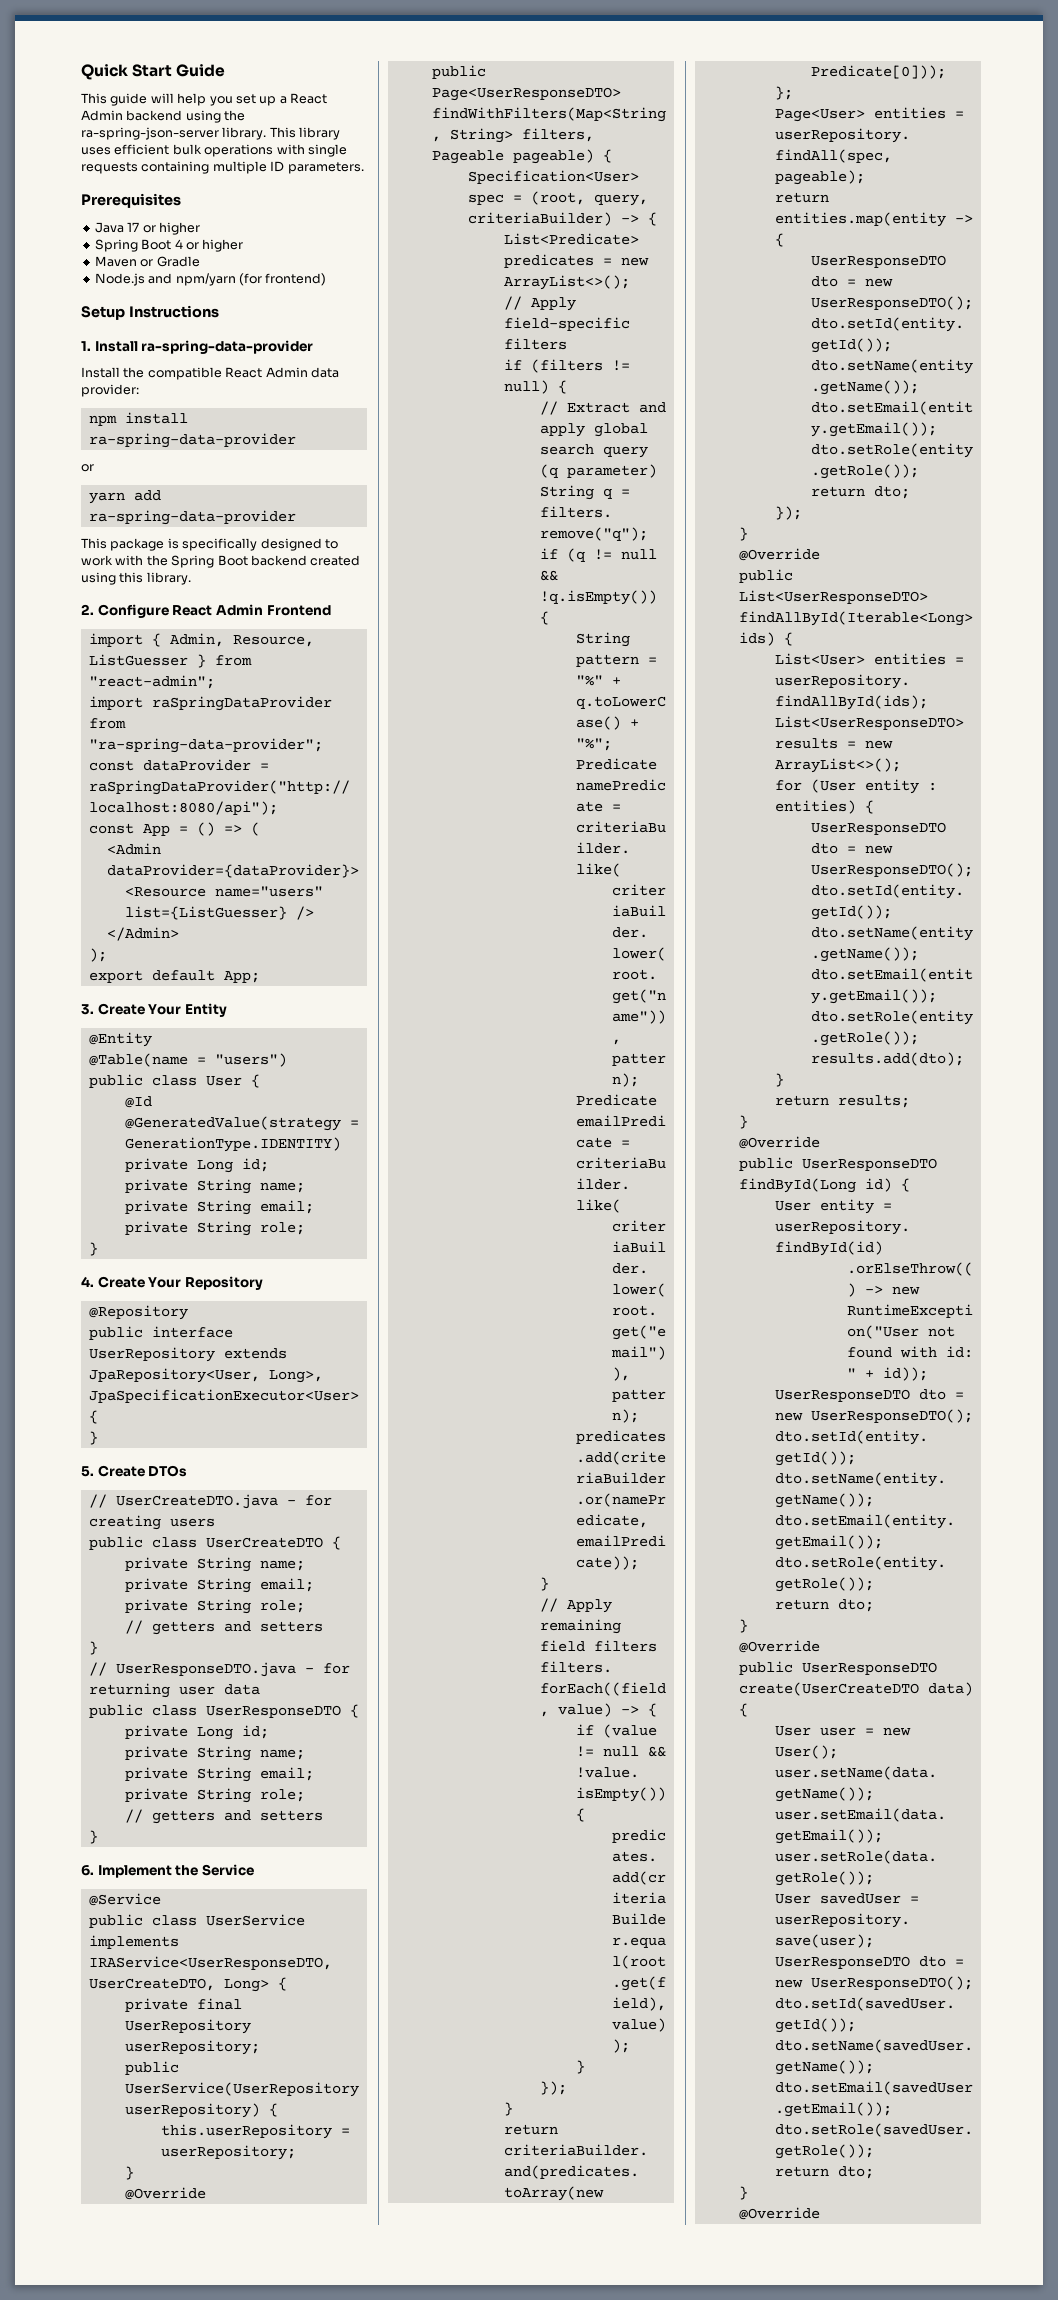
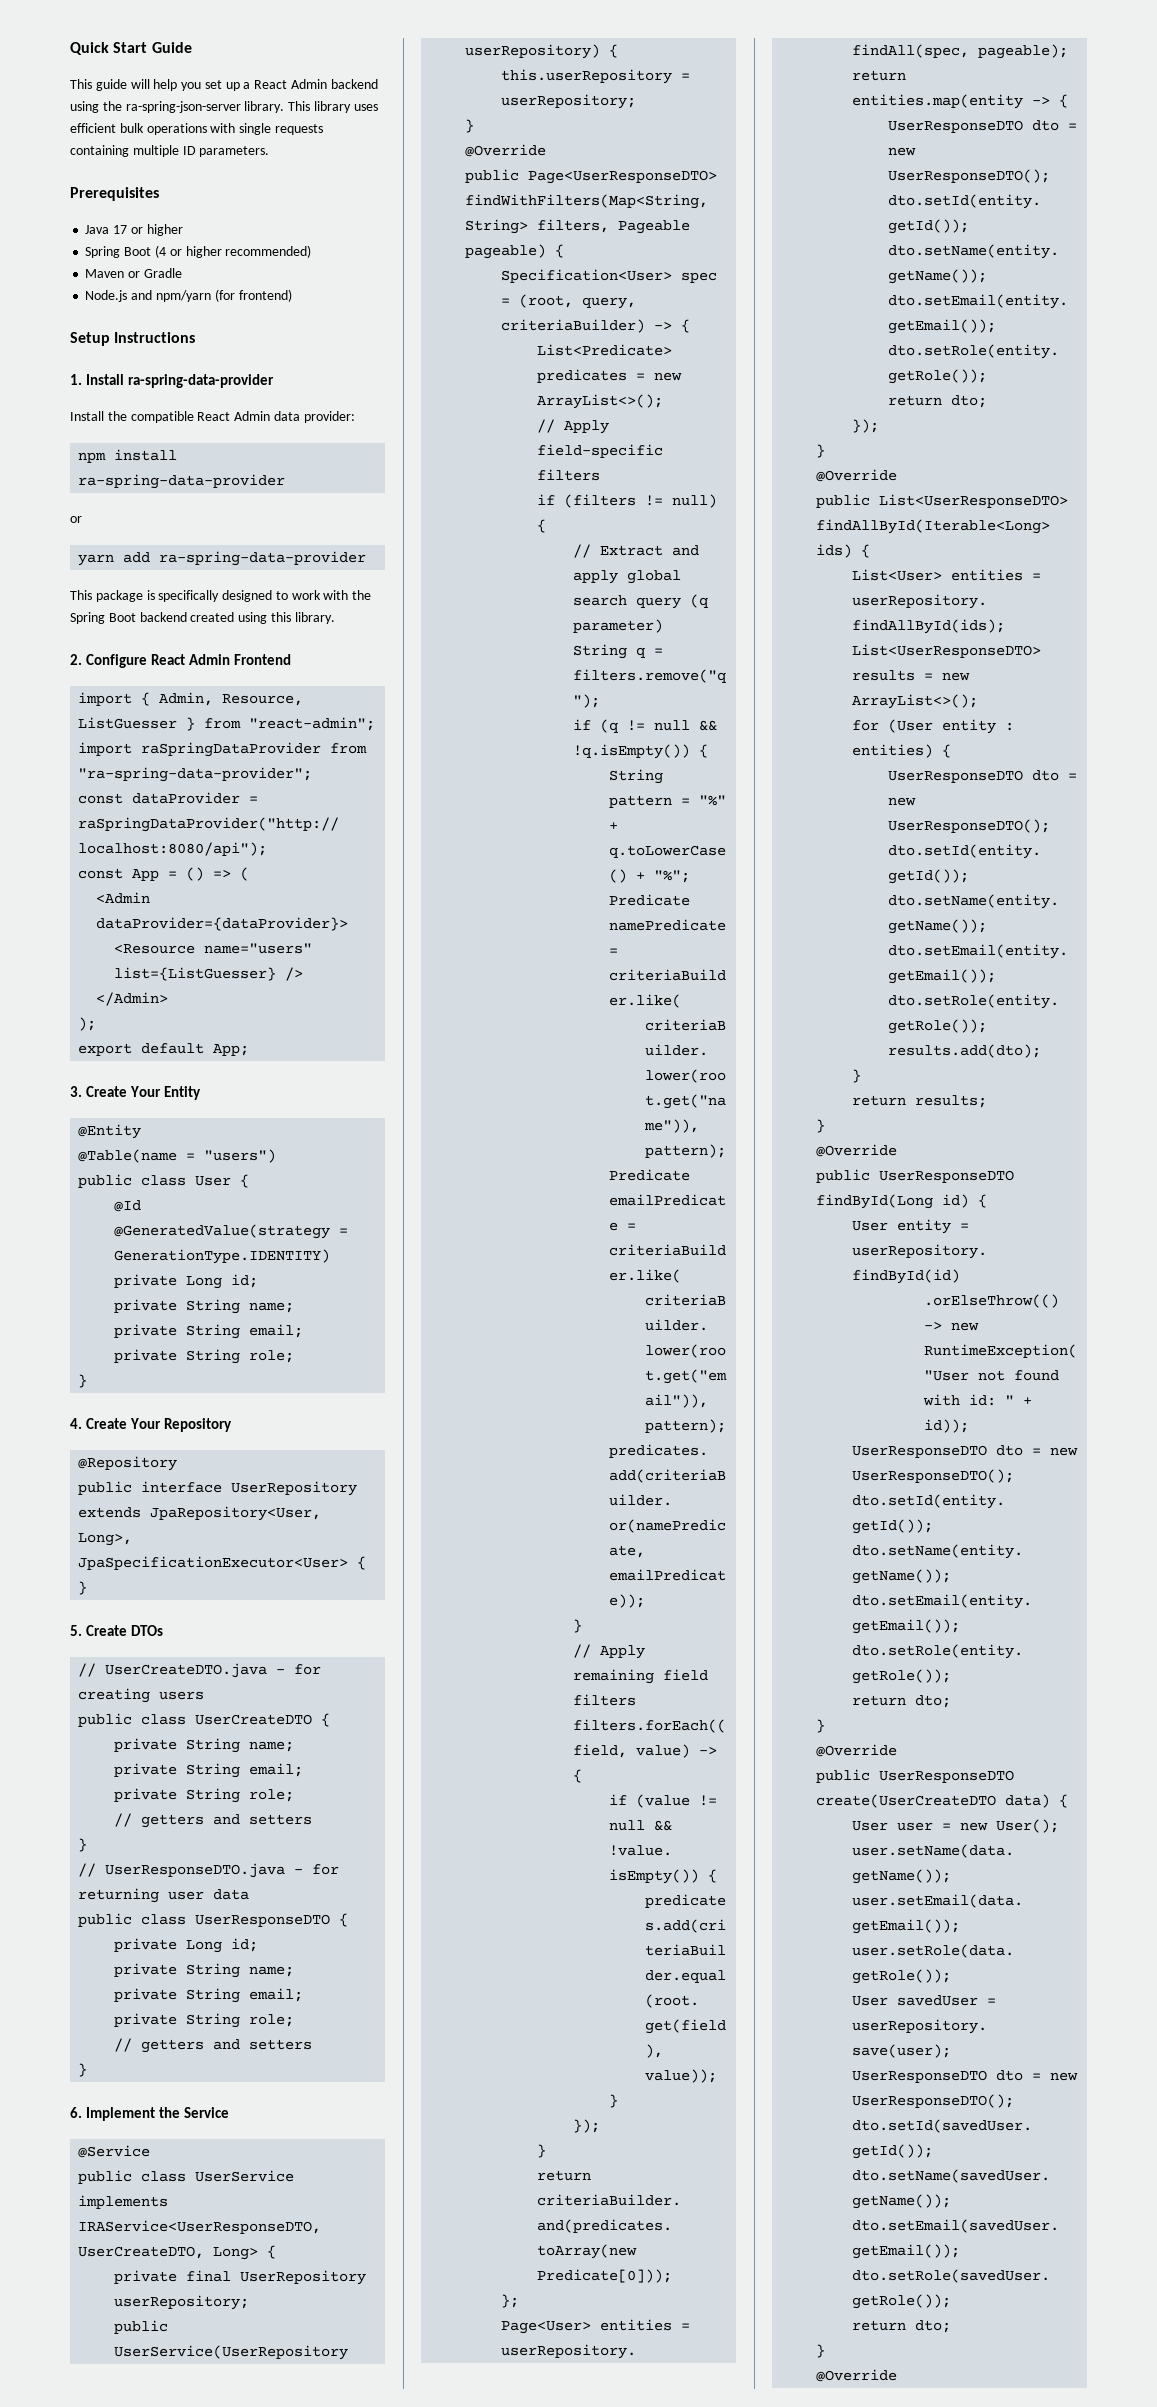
[174,239,244,252] 4 or higher -> [154,245,312,258] (4 or higher recommended)

